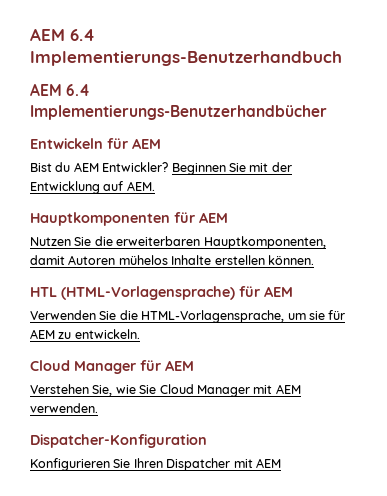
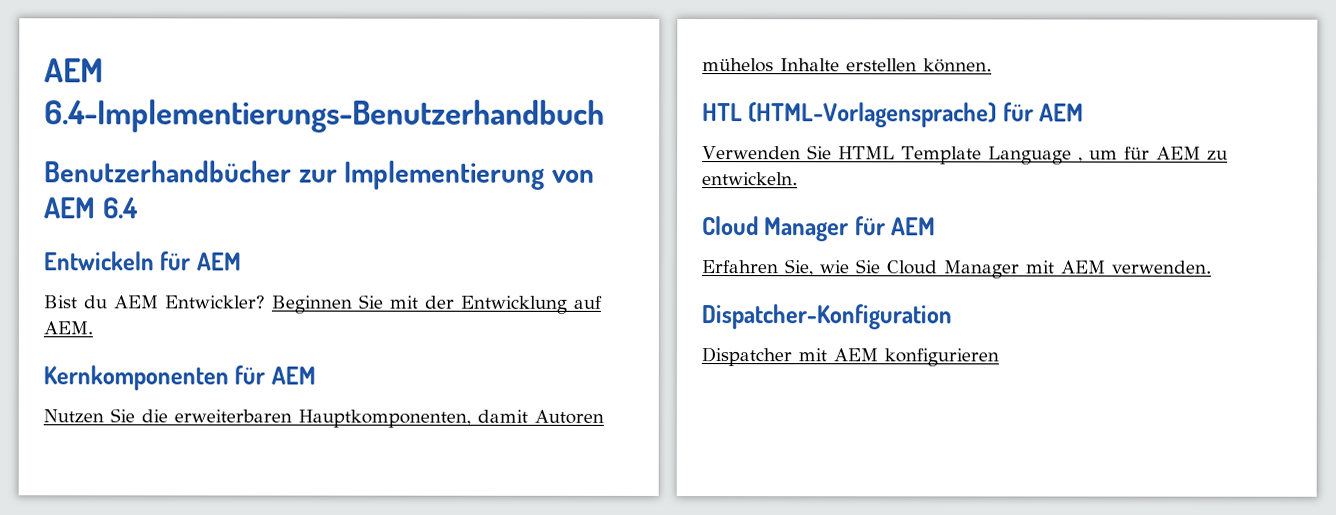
[30,28,95,41] [30,51,342,66] [30,83,91,96] [30,105,327,120] AEM 6.4 Implementierungs-Benutzerhandbuch // AEM 6.4 Implementierungs-Benutzerhandbücher -> [44,58,104,83] [44,99,605,133] [44,160,595,190] [44,197,139,219] AEM 6.4-Implementierungs-Benutzerhandbuch // Benutzerhandbücher zur Implementierung von AEM 6.4
[30,212,170,226] Hauptkomponenten -> [43,365,229,391] Kernkomponenten
[119,310,325,323] die HTML-Vorlagensprache, um sie -> [837,146,1118,165] HTML Template Language , um
[30,384,89,394] Verstehen -> [701,260,778,274] Erfahren
[30,458,163,471] Konfigurieren Sie Ihren -> (952, 317) none
(281, 463) none -> [884,348,999,367] konfigurieren

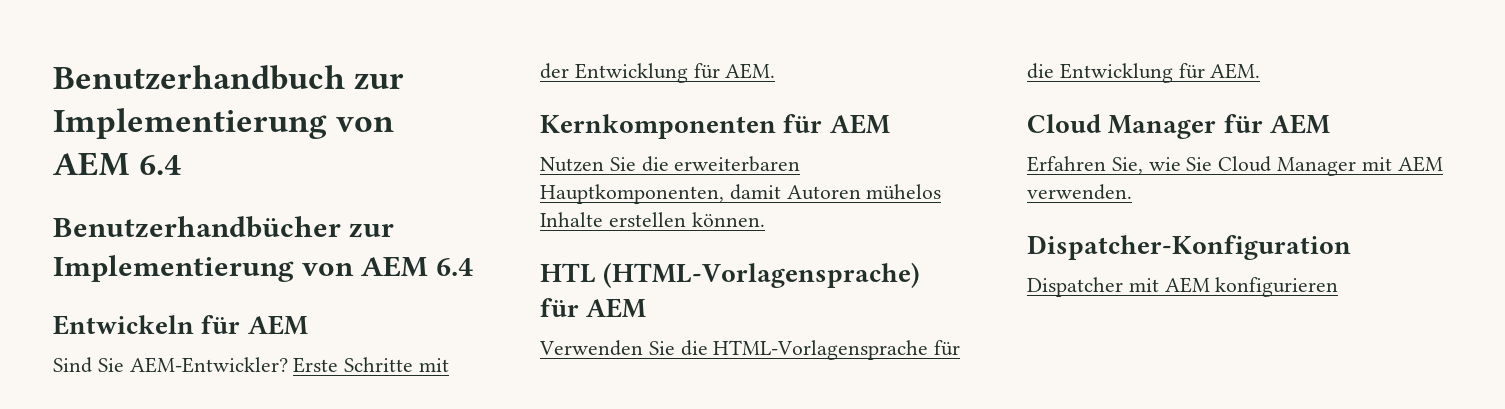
[44,58,104,83] [44,99,605,133] AEM 6.4-Implementierungs-Benutzerhandbuch -> [53,65,405,90] [53,108,395,139] [53,152,182,176] Benutzerhandbuch zur Implementierung von AEM 6.4
[43,294,383,314] Bist du AEM Entwickler? Beginnen Sie -> [53,357,414,373] Sind Sie AEM-Entwickler? Erste Schritte
[573,295,602,309] auf -> [693,63,720,79] für
[837,146,1228,165] [702,172,798,186] HTML Template Language , um für AEM zu entwickeln. -> [680,340,961,360] [1027,63,1261,83] die HTML-Vorlagensprache für die Entwicklung für AEM.

